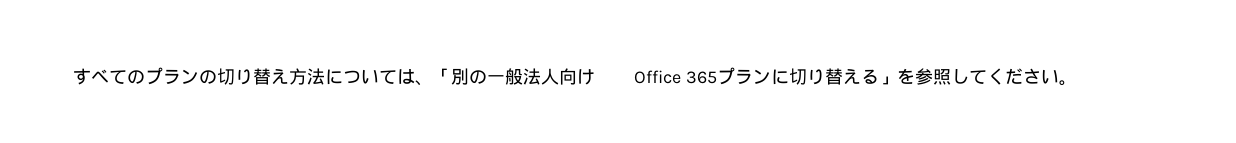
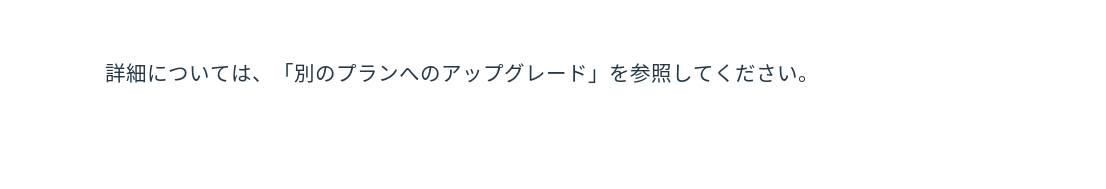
[73,67,325,85] すべてのプランの切り替え方法 -> [105,63,147,83] 詳細
[487,67,879,85] 一般法人向けOffice 365プランに切り替える -> [336,63,588,83] プランへのアップグレード

